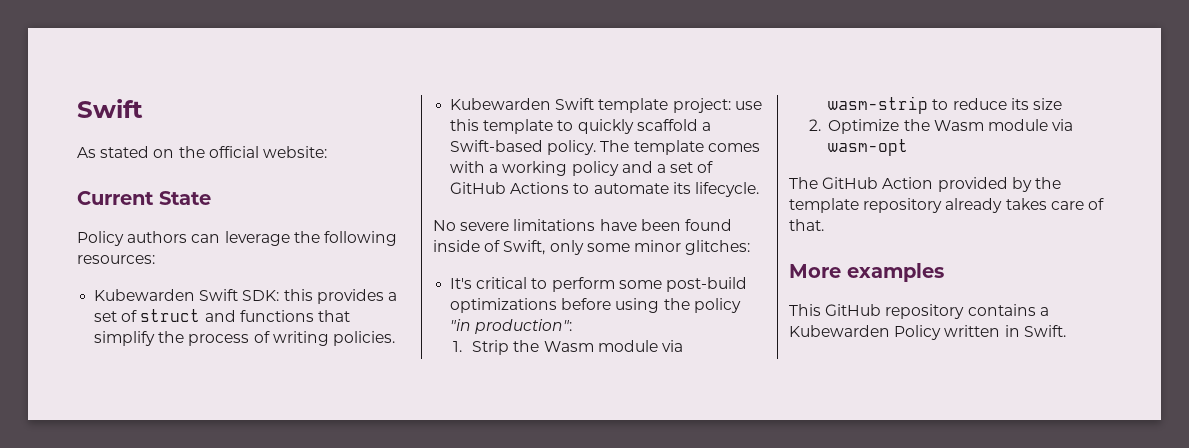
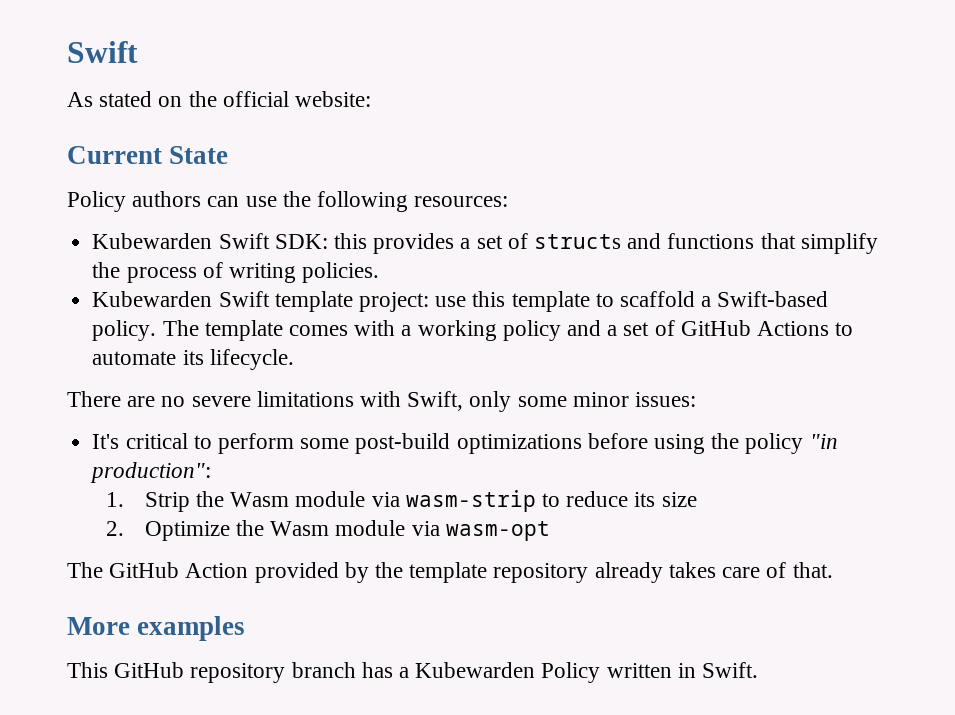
[224,231,290,246] leverage -> [245,196,277,207] use
[140,309,201,322] struct -> [533,234,621,249] structs
[577,119,634,134] quickly -> (614, 300) none
[433,219,732,231] [433,240,501,252] No severe limitations have been found inside of -> [67,391,402,407] There are no severe limitations with
[685,240,751,255] glitches: -> [635,392,697,407] issues:
[967,304,1036,316] contains -> [291,662,393,678] branch has

